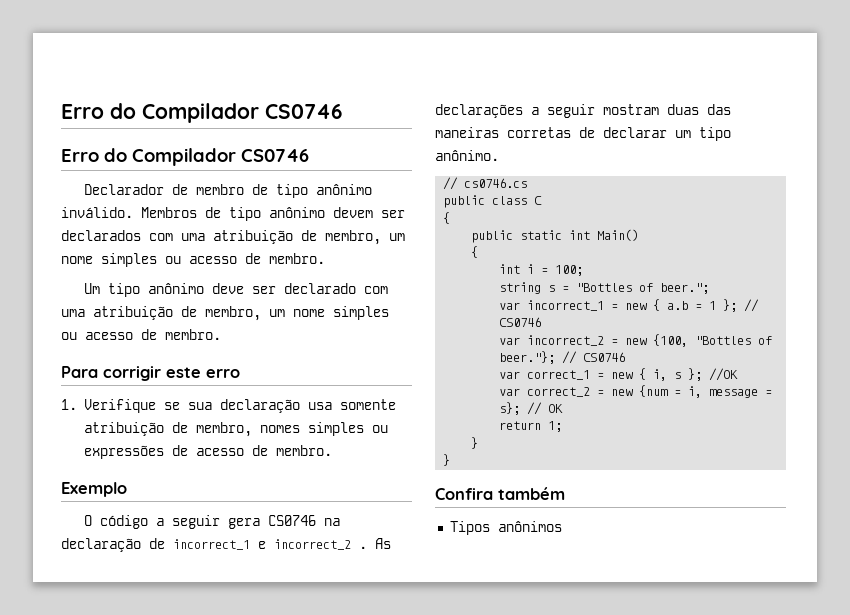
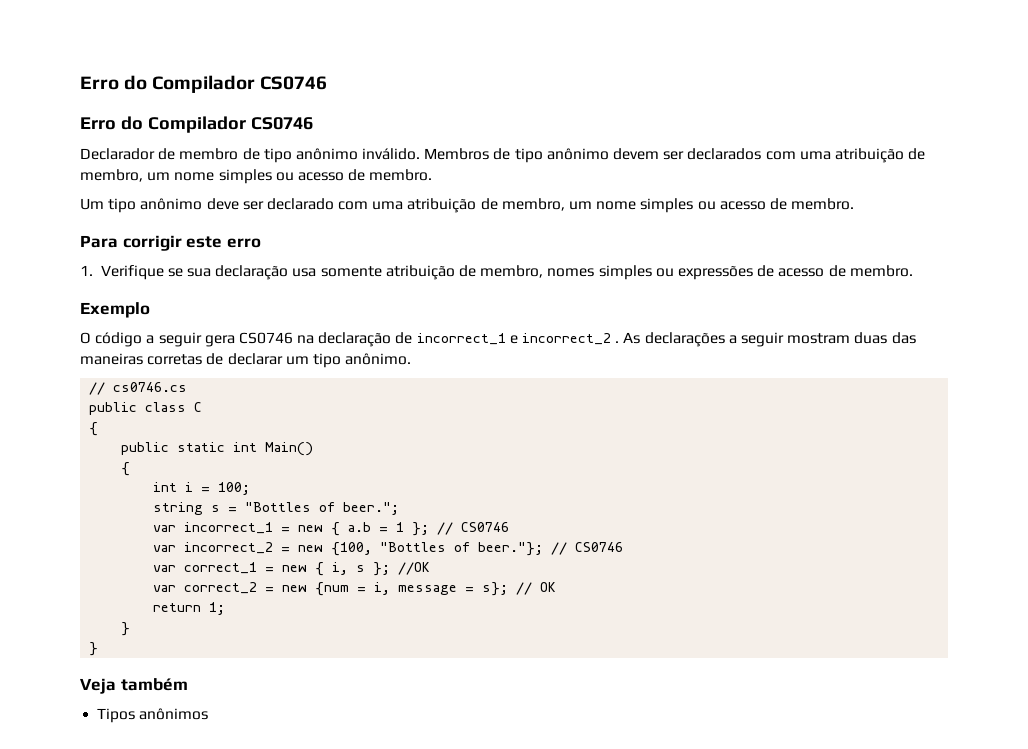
[435,488,493,500] Confira -> [80,678,116,694] Veja

